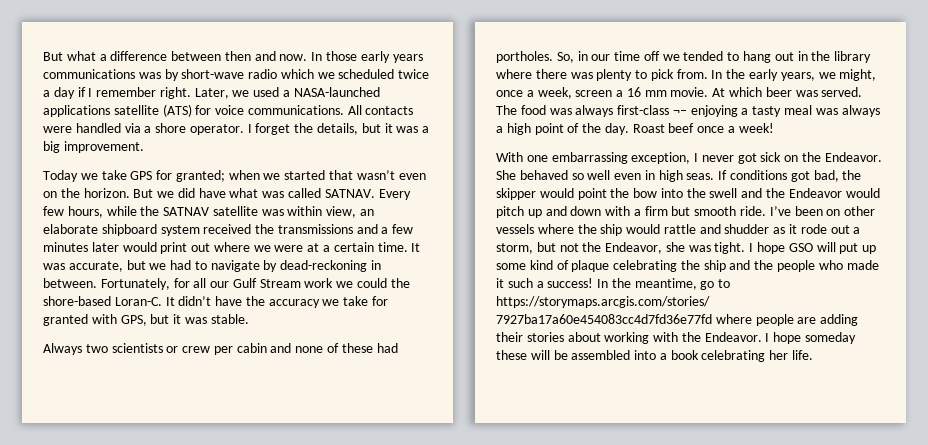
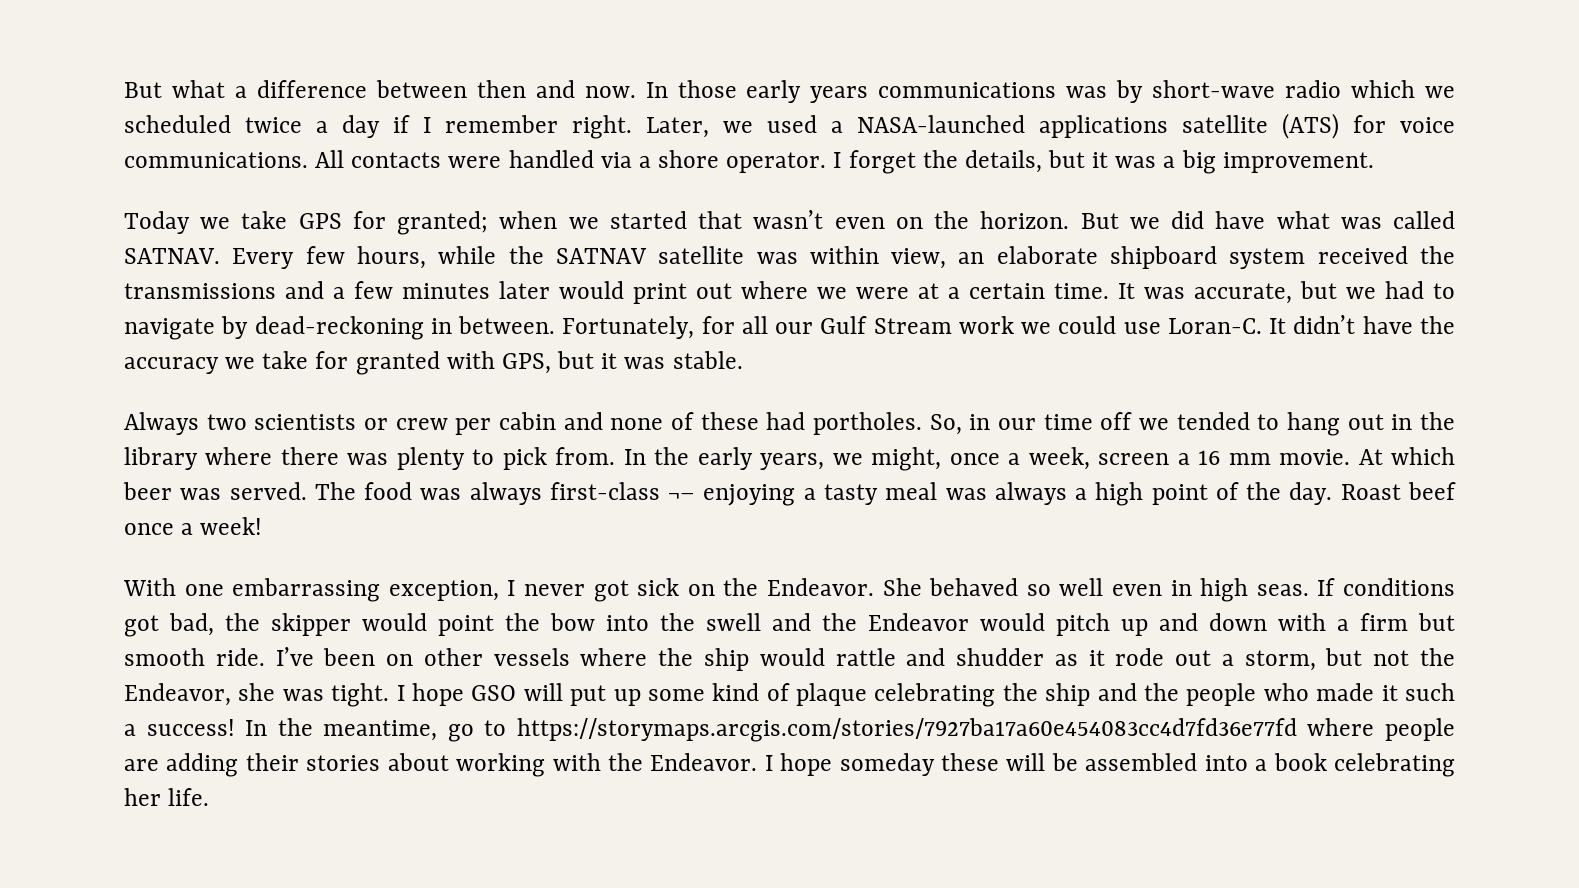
[390,278,410,288] [43,296,111,306] the shore-based -> [1123,322,1161,334] use

